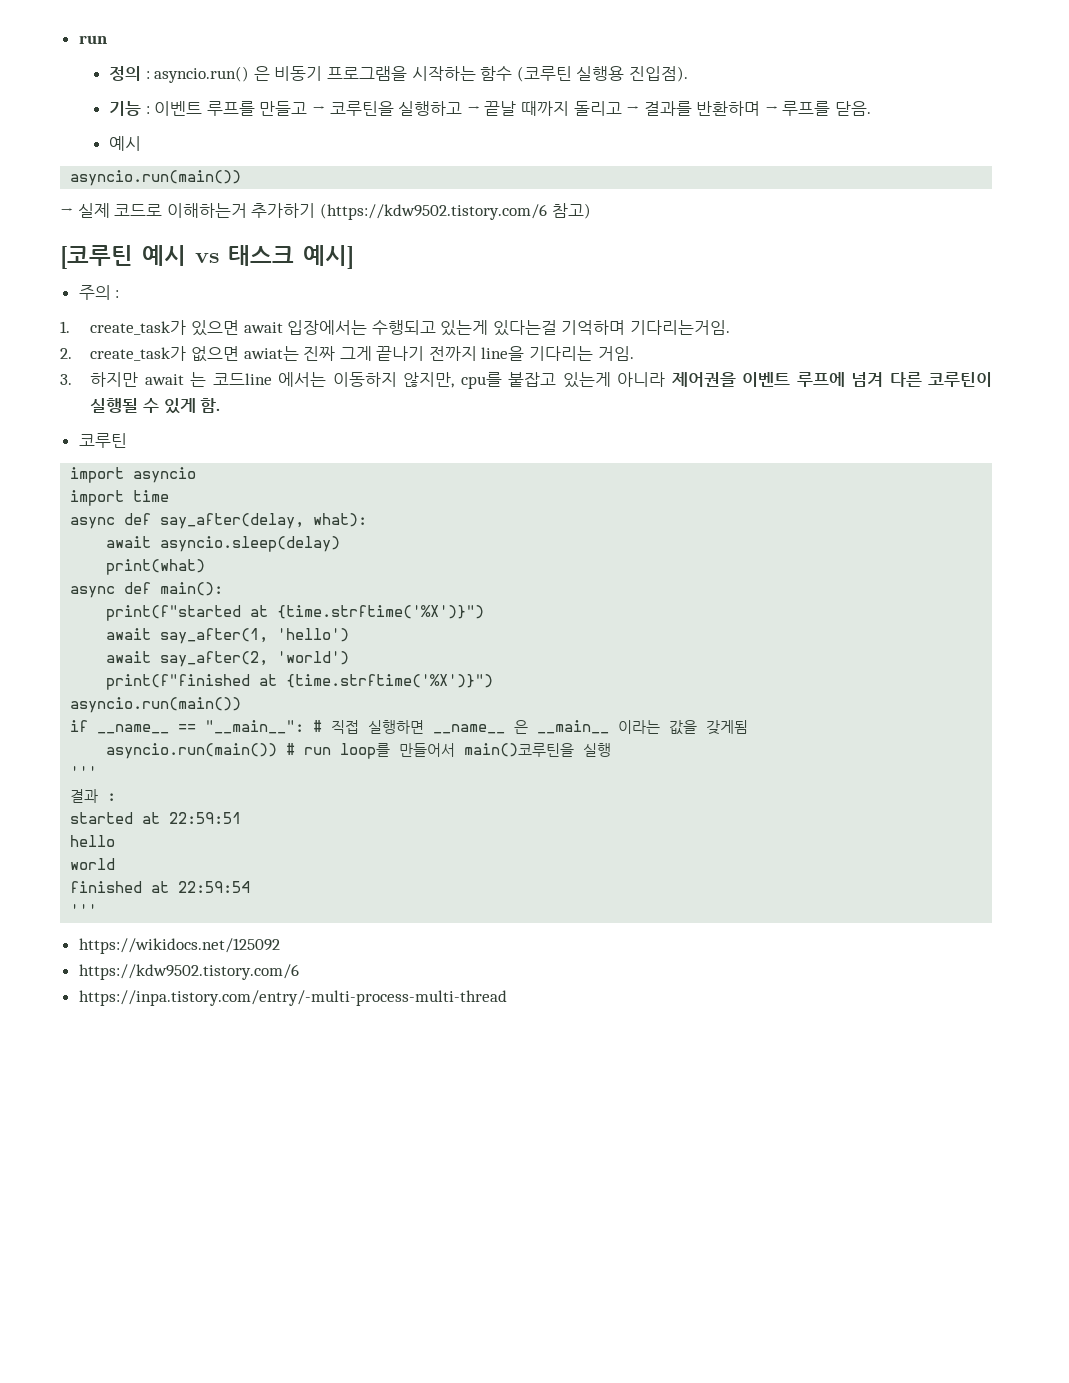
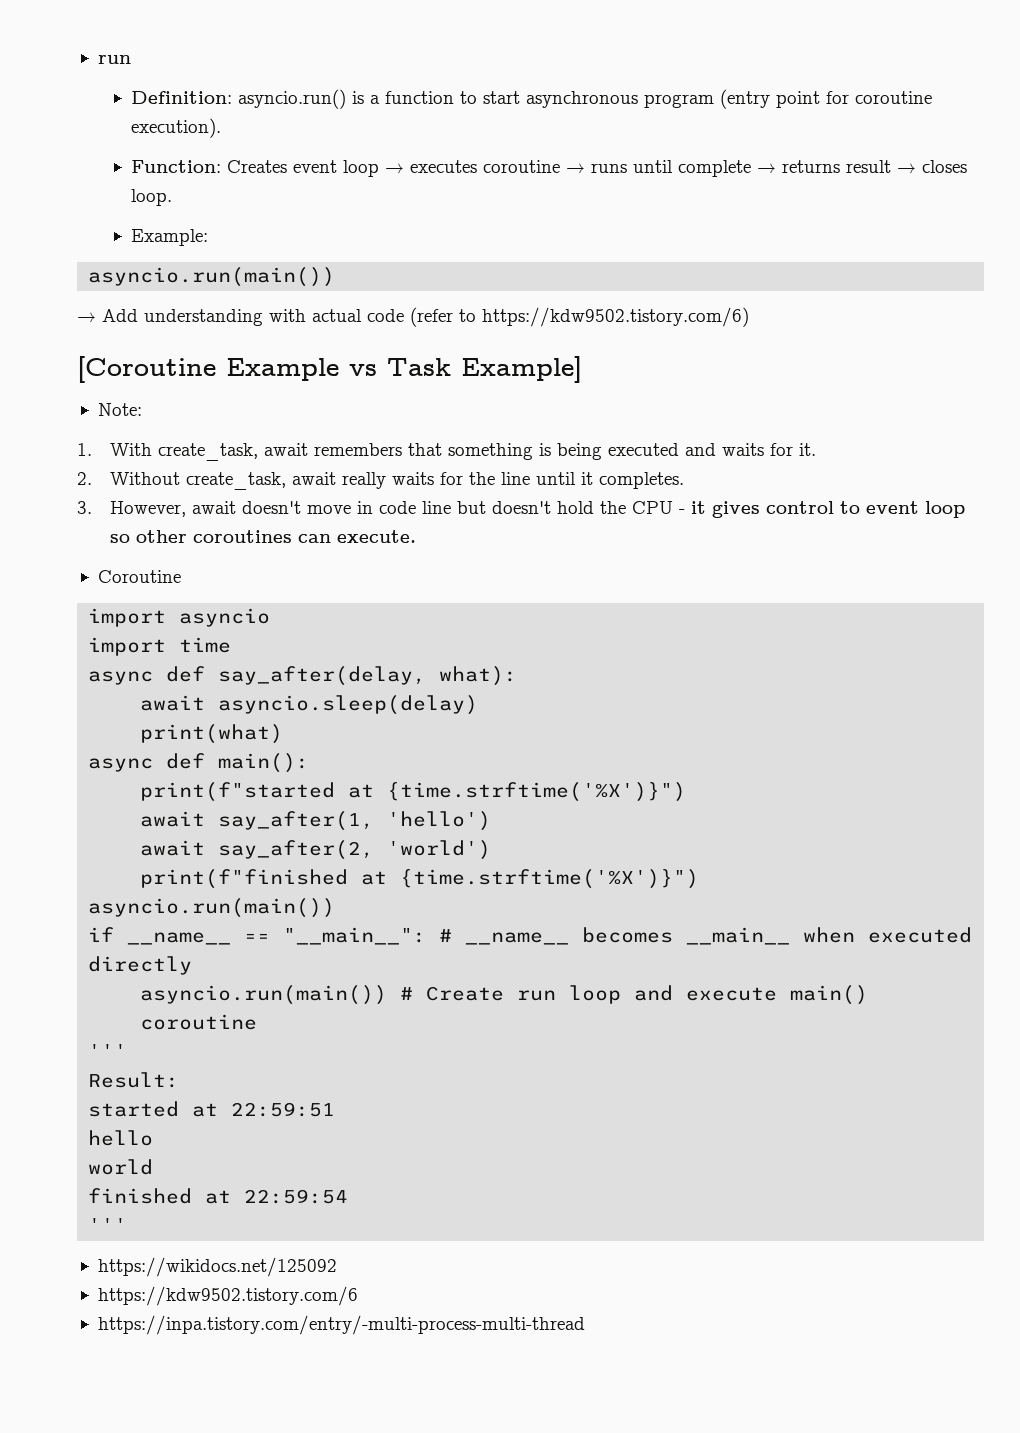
[109,66,688,83] [109,101,872,116] [109,136,142,151] [70,170,242,186] [60,203,591,220] [60,245,354,269] [78,285,120,300] [60,320,731,336] [60,346,634,362] [60,372,992,389] [90,398,221,414] [78,433,127,448] 정의 : asyncio.run() 은 비동기 프로그램을 시작하는 함수 (코루틴 실행용 진입점). // 기능 : 이벤트 루프를 만들고 → 코루틴을 실행하고 → 끝날 때까지 돌리고 → 결과를 반환하며 → 루프를 닫음. // 예시 // asyncio.run(main()) // → 실제 코드로 이해하는거 추가하기 (https://kdw9502.tistory.com/6 참고) // [코루틴 예시 vs 태스크 예시] // 주의 : // 1. create_task가 있으면 await 입장에서는 수행되고 있는게 있다는걸 기억하며 기다리는거임. // 2. create_task가 없으면 awiat는 진짜 그게 끝나기 전까지 line을 기다리는 거임. // 3. 하지만 await 는 코드line 에서는 이동하지 않지만, cpu를 붙잡고 있는게 아니라 제어권을 이벤트 루프에 넘겨 다른 코루틴이 실행될 수 있게 함. // 코루틴 -> [131,89,933,109] [131,118,222,138] [131,160,968,177] [131,189,173,206] [131,229,209,246] [88,267,336,287] [77,307,749,327] [77,356,582,383] [97,403,142,416] [77,443,817,461] [77,472,685,490] [77,501,966,518] [110,530,417,543] [97,570,181,583] Definition: asyncio.run() is a function to start asynchronous program (entry point for coroutine execution). // Function: Creates event loop → executes coroutine → runs until complete → returns result → closes loop. // Example: // asyncio.run(main()) // → Add understanding with actual code (refer to https://kdw9502.tistory.com/6) // [Coroutine Example vs Task Example] // Note: // 1. With create_task, await remembers that something is being executed and waits for it. // 2. Without create_task, await really waits for the line until it completes. // 3. However, await doesn't move in code line but doesn't hold the CPU - it gives control to event loop so other coroutines can execute. // Coroutine
[331,720,749,735] [106,743,612,759] [70,766,98,778] [70,789,117,803] 직접 실행하면 __name__ 은 __main__ 이라는 값을 갖게됨 // asyncio.run(main()) # run loop를 만들어서 main()코루틴을 실행 // ''' // 결과 : -> [465,927,973,945] [88,956,193,975] [140,985,869,1005] [140,1014,258,1030] [88,1044,128,1058] [88,1072,180,1088] __name__ becomes __main__ when executed directly // asyncio.run(main()) # Create run loop and execute main() coroutine // ''' // Result:

